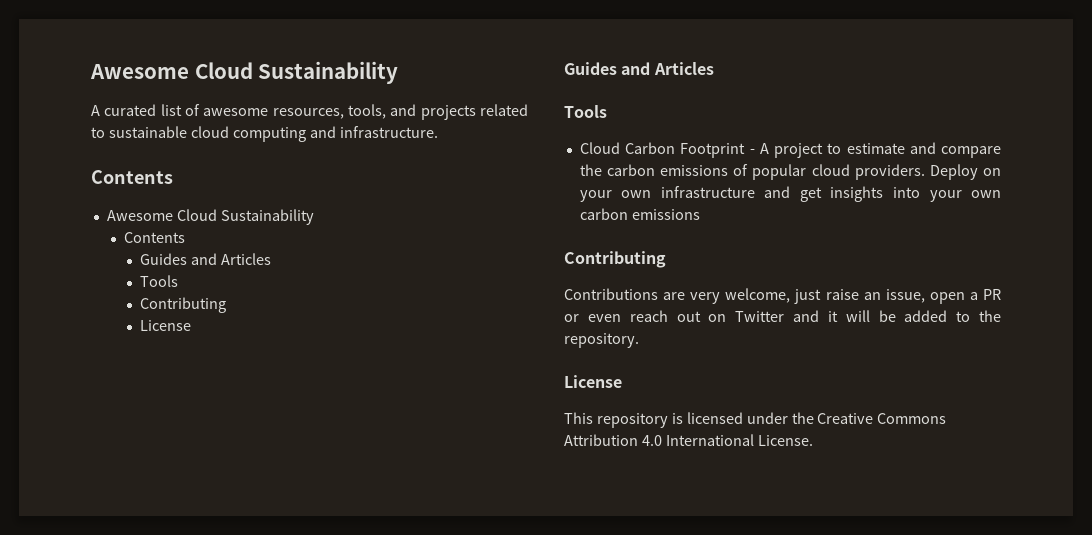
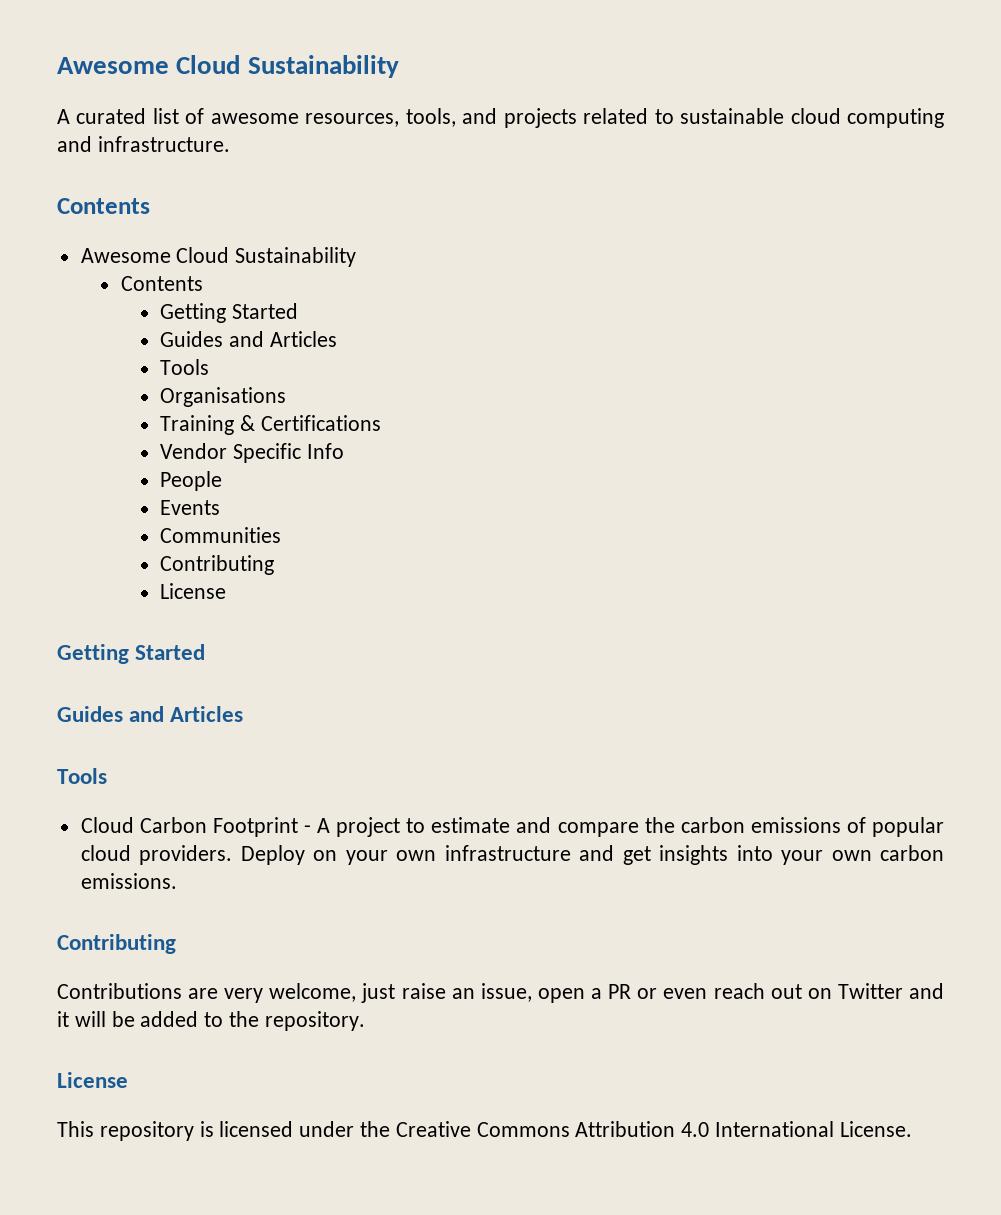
[140,253,272,265] [140,275,179,287] // Guides and Articles // Tools -> [160,303,299,323] [160,331,338,347] [160,359,210,375] [160,387,287,407] [160,415,382,435] [160,443,345,463] [160,471,223,491] [160,500,221,515] [160,527,282,543] // Getting Started // Guides and Articles // Tools // Organisations // Training & Certifications // Vendor Specific Info // People // Events // Communities
(192, 325) none -> [57,644,206,664] // Getting Started
[631,209,700,220] emissions -> [80,873,177,889] emissions.

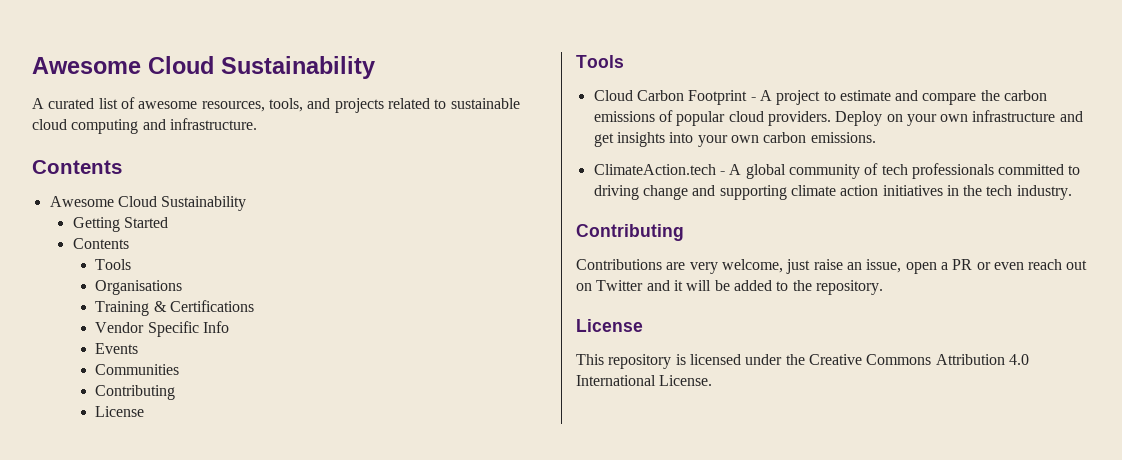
[120,276,203,291] [160,303,299,323] [160,331,338,347] // Contents // Getting Started // Guides and Articles -> [72,217,168,232] [72,238,129,249] // Getting Started // Contents
[160,471,223,491] // People -> (230, 327) none
[57,644,206,664] [57,706,244,722] // Getting Started // Guides and Articles -> (145, 411) none
(177, 881) none -> [593,163,1081,179] [593,185,1072,200] // ClimateAction.tech - A global community of tech professionals committed to driving change and supporting climate action initiatives in the tech industry.

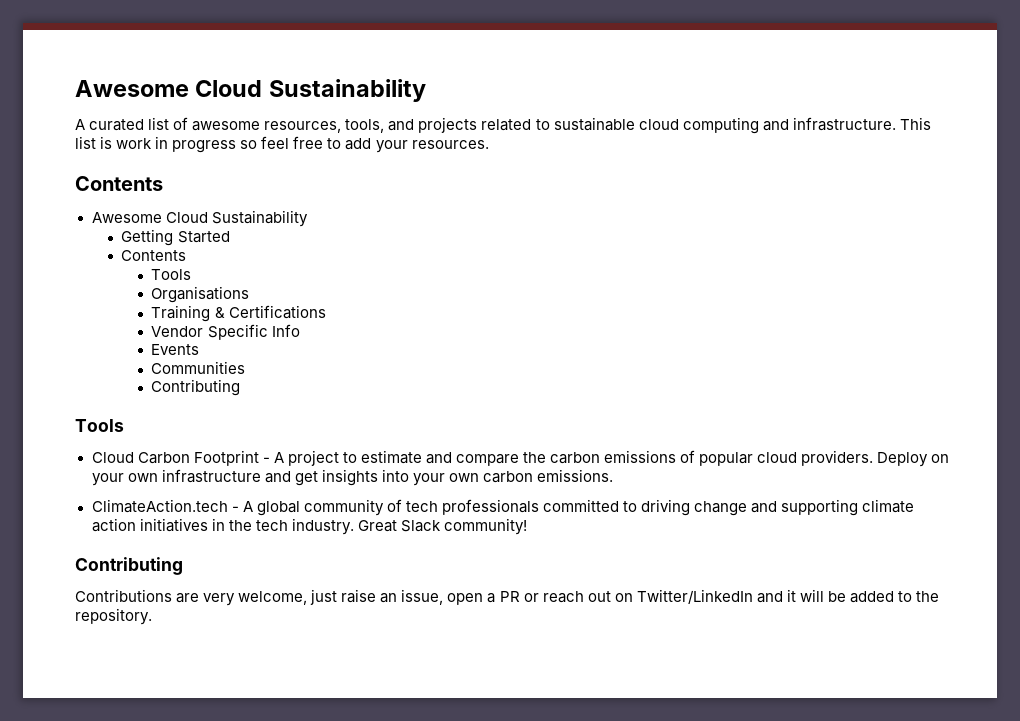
(257, 124) none -> [899,117,931,130] [75,136,489,153] This list is work in progress so feel free to add your resources.
[95,406,145,417] // License -> (241, 387) none
(1072, 192) none -> [357,518,527,535] Great Slack community!
[993,262,1024,270] even -> (539, 597) none
[596,280,644,291] Twitter -> [636,589,753,604] Twitter/LinkedIn
[576,319,643,332] [576,354,1029,369] [576,375,713,386] // License // This repository is licensed under the Creative Commons Attribution 4.0 International License. -> (152, 616) none

